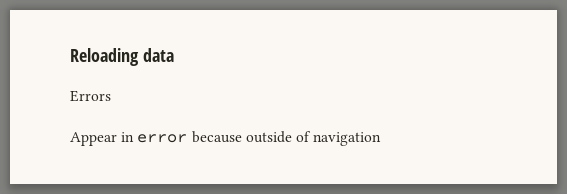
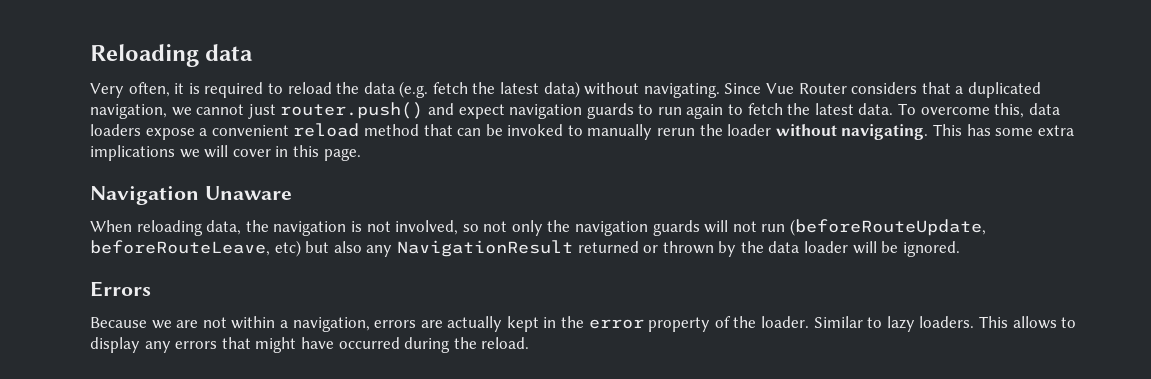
[70,90,111,102] [70,131,382,146] Errors // Appear in error because outside of navigation -> [90,81,1041,98] [90,102,1060,119] [90,123,1074,140] [90,145,361,161] [90,186,292,205] [90,219,987,236] [90,240,960,257] [90,281,151,297] [90,316,1077,332] [90,337,530,353] Very often, it is required to reload the data (e.g. fetch the latest data) without navigating. Since Vue Router considers that a duplicated navigation, we cannot just router.push() and expect navigation guards to run again to fetch the latest data. To overcome this, data loaders expose a convenient reload method that can be invoked to manually rerun the loader without navigating. This has some extra implications we will cover in this page. // Navigation Unaware // When reloading data, the navigation is not involved, so not only the navigation guards will not run (beforeRouteUpdate, beforeRouteLeave, etc) but also any NavigationResult returned or thrown by the data loader will be ignored. // Errors // Because we are not within a navigation, errors are actually kept in the error property of the loader. Similar to lazy loaders. This allows to display any errors that might have occurred during the reload.

